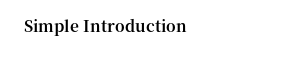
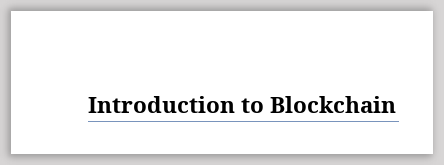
[24,18,188,36] Simple Introduction -> [88,96,397,113] Introduction to Blockchain

